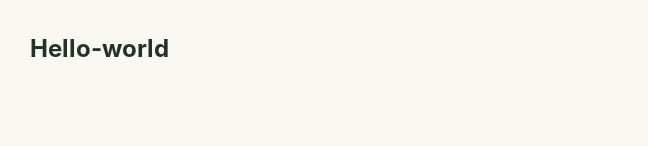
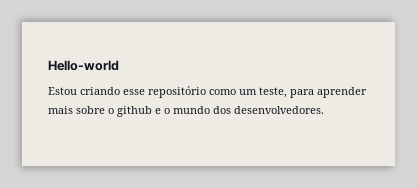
(169, 48) none -> [48,86,367,98] [48,106,324,117] // Estou criando esse repositório como um teste, para aprender mais sobre o github e o mundo dos desenvolvedores.

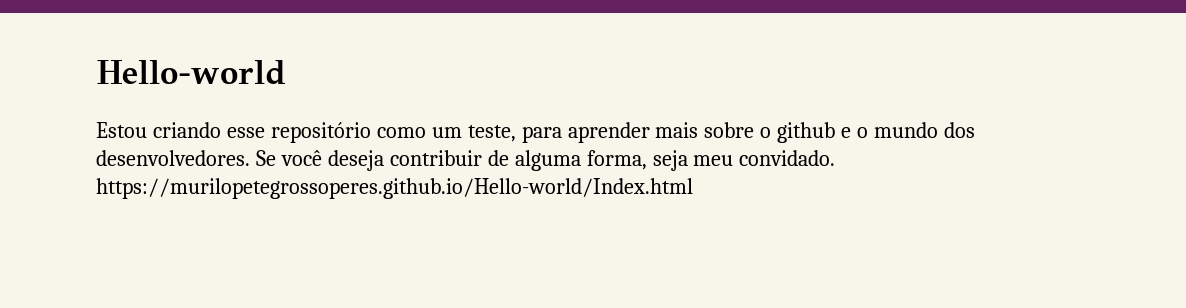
(324, 110) none -> [255,150,836,171] [96,178,693,199] Se você deseja contribuir de alguma forma, seja meu convidado. https://murilopetegrossoperes.github.io/Hello-world/Index.html

